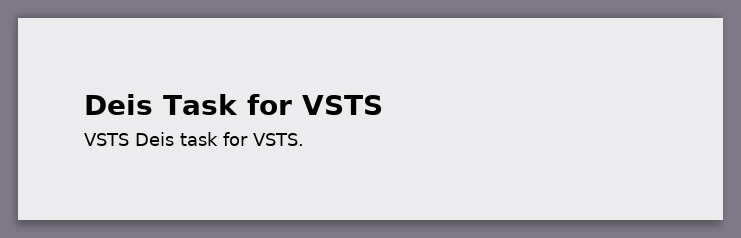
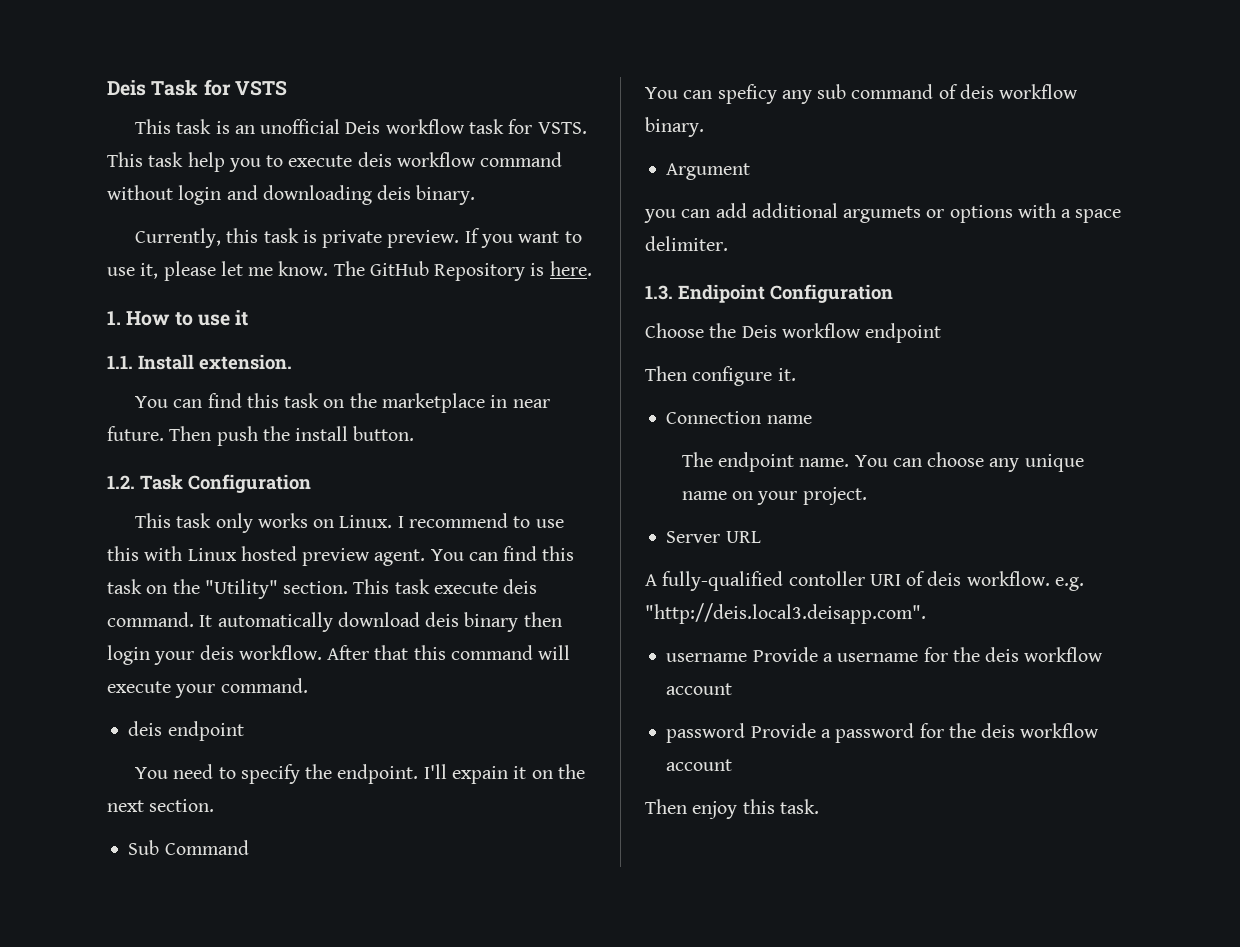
[84,132,304,146] VSTS Deis task for VSTS. -> [135,119,587,134] [107,152,563,172] [107,185,476,205] [135,228,582,248] [107,261,592,281] [107,310,249,326] [107,354,292,370] [135,393,550,413] [107,426,415,446] [107,474,311,493] [135,513,564,533] [107,546,575,566] [107,579,538,599] [107,612,562,632] [107,645,571,665] [107,678,308,698] [128,721,244,741] [135,764,585,784] [107,799,215,812] [128,840,249,855] [645,84,1079,104] [645,117,704,137] [666,163,751,180] [644,203,1122,223] [645,236,728,251] [645,284,893,303] [645,323,942,343] [645,366,796,386] [666,411,812,424] [681,452,1084,472] [681,487,867,505] [666,531,761,543] [645,571,1084,591] [645,603,926,624] [666,647,1104,662] [666,683,733,695] [666,723,1100,743] [666,759,733,771] [645,799,819,819] This task is an unofficial Deis workflow task for VSTS. This task help you to execute deis workflow command without login and downloading deis binary. // Currently, this task is private preview. If you want to use it, please let me know. The GitHub Repository is here. // 1. How to use it // 1.1. Install extension. // You can find this task on the marketplace in near future. Then push the install button. // 1.2. Task Configuration // This task only works on Linux. I recommend to use this with Linux hosted preview agent. You can find this task on the "Utility" section. This task execute deis command. It automatically download deis binary then login your deis workflow. After that this command will execute your command. // deis endpoint // You need to specify the endpoint. I'll expain it on the next section. // Sub Command // You can speficy any sub command of deis workflow binary. // Argument // you can add additional argumets or options with a space delimiter. // 1.3. Endipoint Configuration // Choose the Deis workflow endpoint // Then configure it. // Connection name // The endpoint name. You can choose any unique name on your project. // Server URL // A fully-qualified contoller URI of deis workflow. e.g. "http://deis.local3.deisapp.com". // username Provide a username for the deis workflow account // password Provide a password for the deis workflow account // Then enjoy this task.

